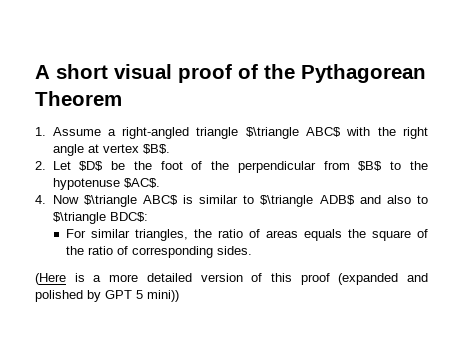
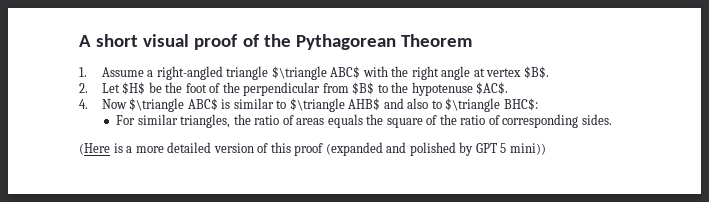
[79,161,104,171] $D$ -> [122,82,146,95] $H$
[319,195,355,205] ADB$ -> [348,98,381,111] AHB$
[109,212,148,222] BDC$: -> [503,98,538,111] BHC$:

